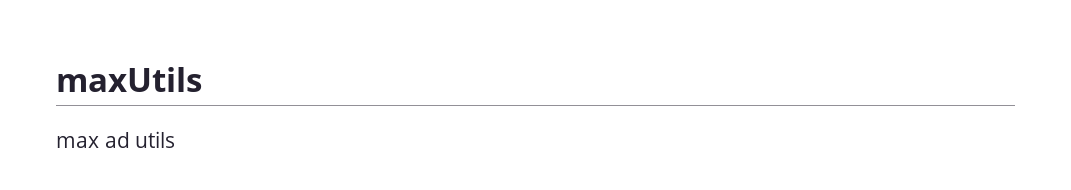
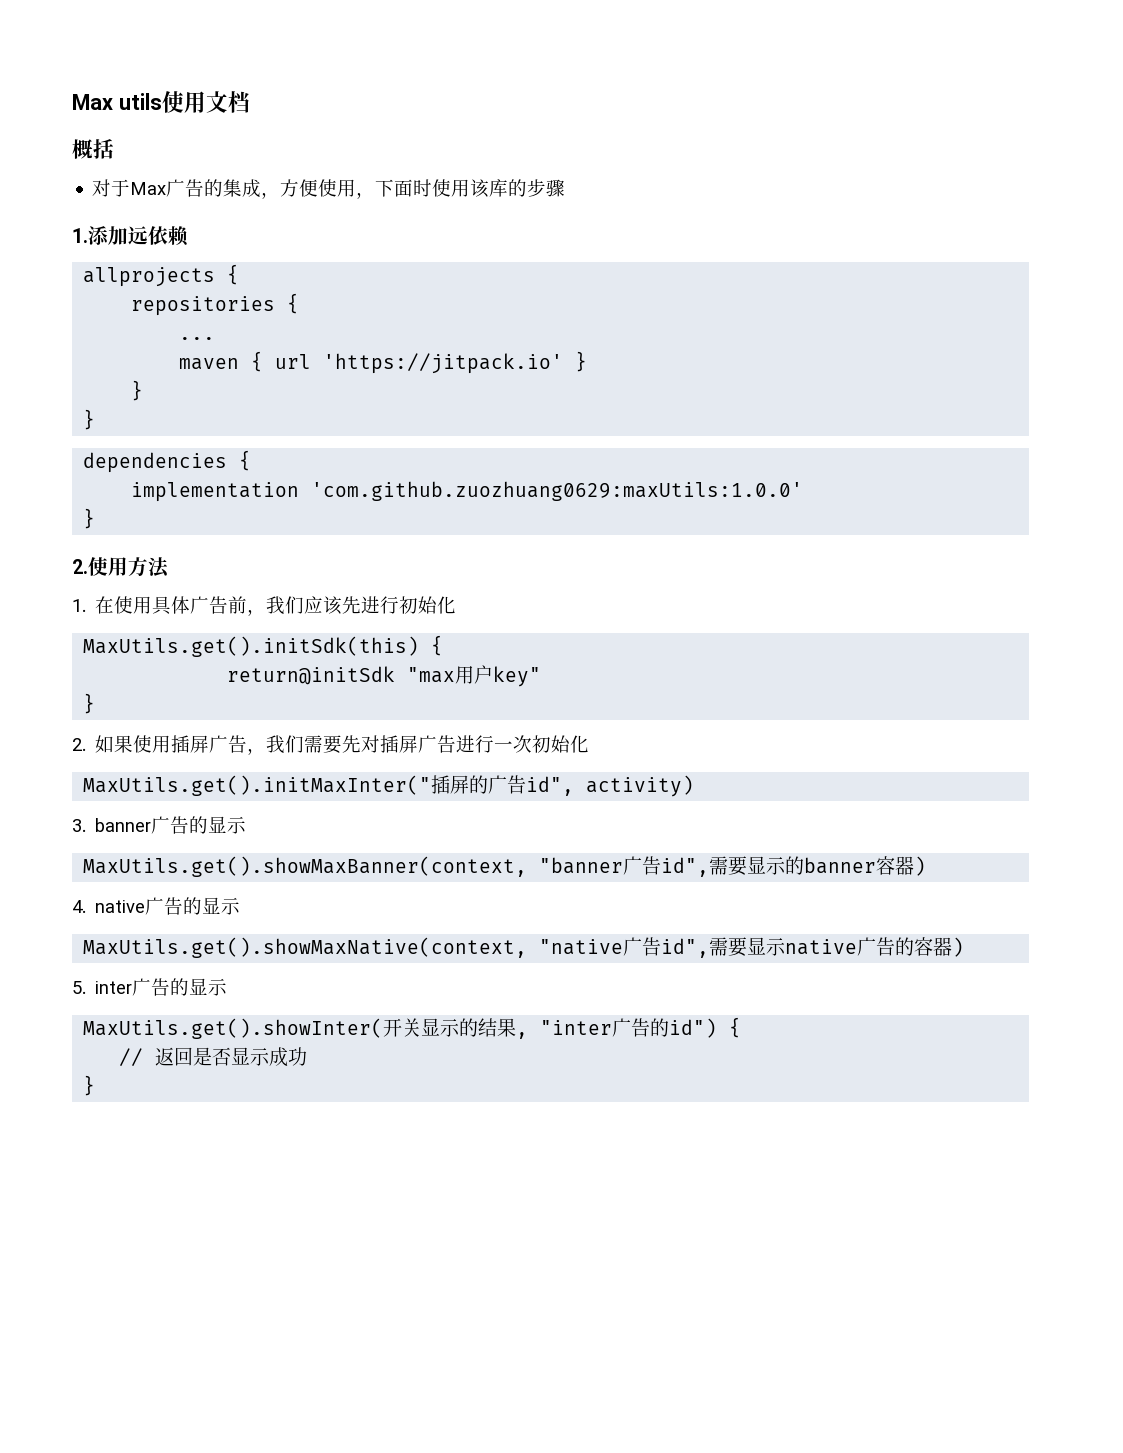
[56,67,202,92] [56,131,176,148] maxUtils // max ad utils -> [72,91,250,113] [72,139,114,159] [92,179,566,199] [72,226,189,246] [83,264,240,287] [131,293,300,316] [179,337,216,340] [179,351,588,374] [131,380,144,401] [83,409,96,430] [83,450,252,473] [131,481,804,502] [83,508,96,529] [72,557,169,578] [72,596,457,616] [83,635,444,657] [227,665,542,687] [83,693,96,714] [72,735,590,755] [83,775,695,797] [72,816,247,834] [83,856,927,877] [72,897,241,915] [83,937,965,958] [72,978,228,996] [83,1017,742,1039] [119,1047,308,1067] [83,1075,96,1096] Max utils使用文档 // 概括 // 对于Max广告的集成，方便使用，下面时使用该库的步骤 // 1.添加远依赖 // allprojects { // repositories { // ... // maven { url 'https://jitpack.io' } // } // } // dependencies { // implementation 'com.github.zuozhuang0629:maxUtils:1.0.0' // } // 2.使用方法 // 1.在使用具体广告前，我们应该先进行初始化 // MaxUtils.get().initSdk(this) { // return@initSdk "max用户key" // } // 2.如果使用插屏广告，我们需要先对插屏广告进行一次初始化 // MaxUtils.get().initMaxInter("插屏的广告id", activity) // 3. banner广告的显示 // MaxUtils.get().showMaxBanner(context, "banner广告id",需要显示的banner容器) // 4. native广告的显示 // MaxUtils.get().showMaxNative(context, "native广告id",需要显示native广告的容器) // 5. inter广告的显示 // MaxUtils.get().showInter(开关显示的结果, "inter广告的id") { // // 返回是否显示成功 // }

